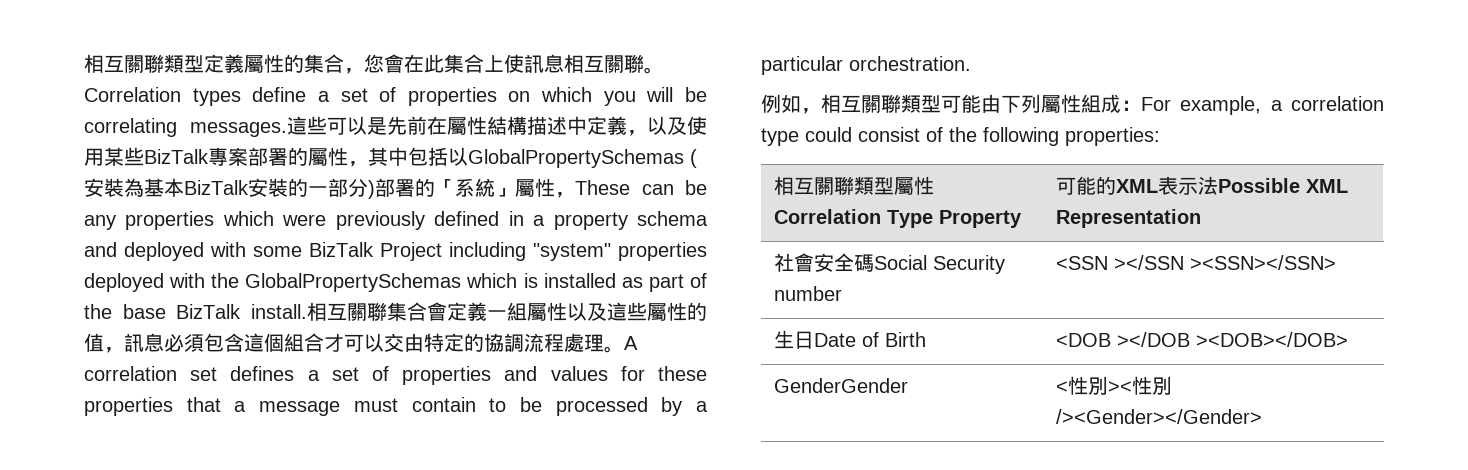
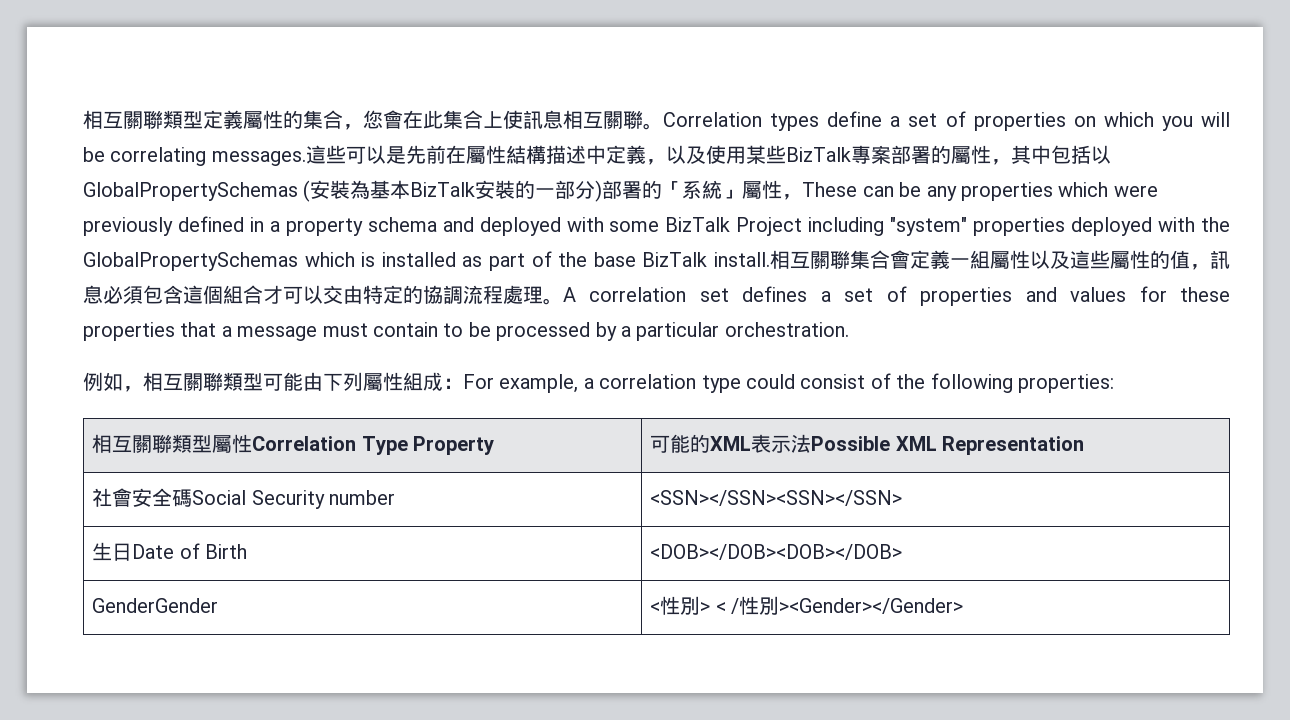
[1055,255,1336,270] <SSN ></SSN ><SSN></SSN> -> [650,490,903,506] <SSN></SSN><SSN></SSN>
[1055,332,1348,347] <DOB ></DOB ><DOB></DOB> -> [650,544,903,560] <DOB></DOB><DOB></DOB>
[1107,376,1172,395] [1055,409,1262,424] ><性別/><Gender></Gender> -> [700,596,964,615] > < /性別><Gender></Gender>

